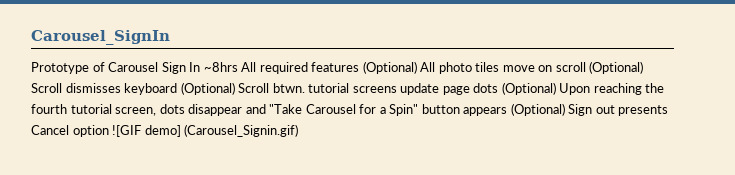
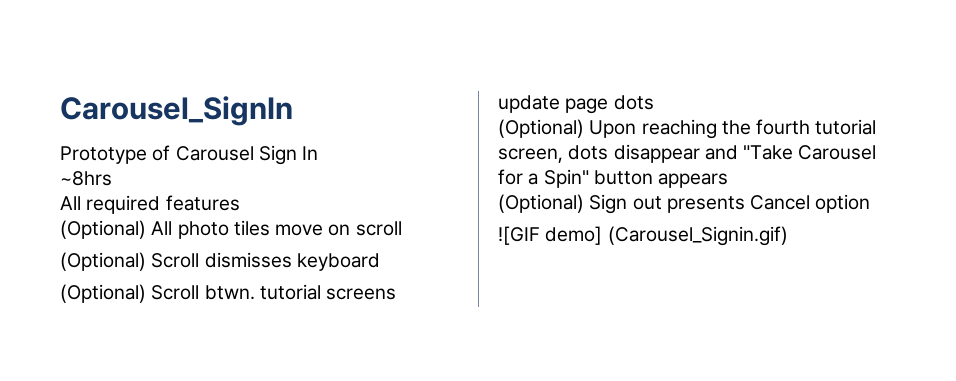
(201, 67) none -> (319, 153) //
(238, 67) none -> (112, 178) //
(360, 67) none -> (240, 203) //
(586, 67) none -> (402, 228) //
(178, 89) none -> (380, 262) //
(499, 88) none -> (654, 102) //
(508, 111) none -> (729, 180) //
(109, 131) none -> (871, 203) //

